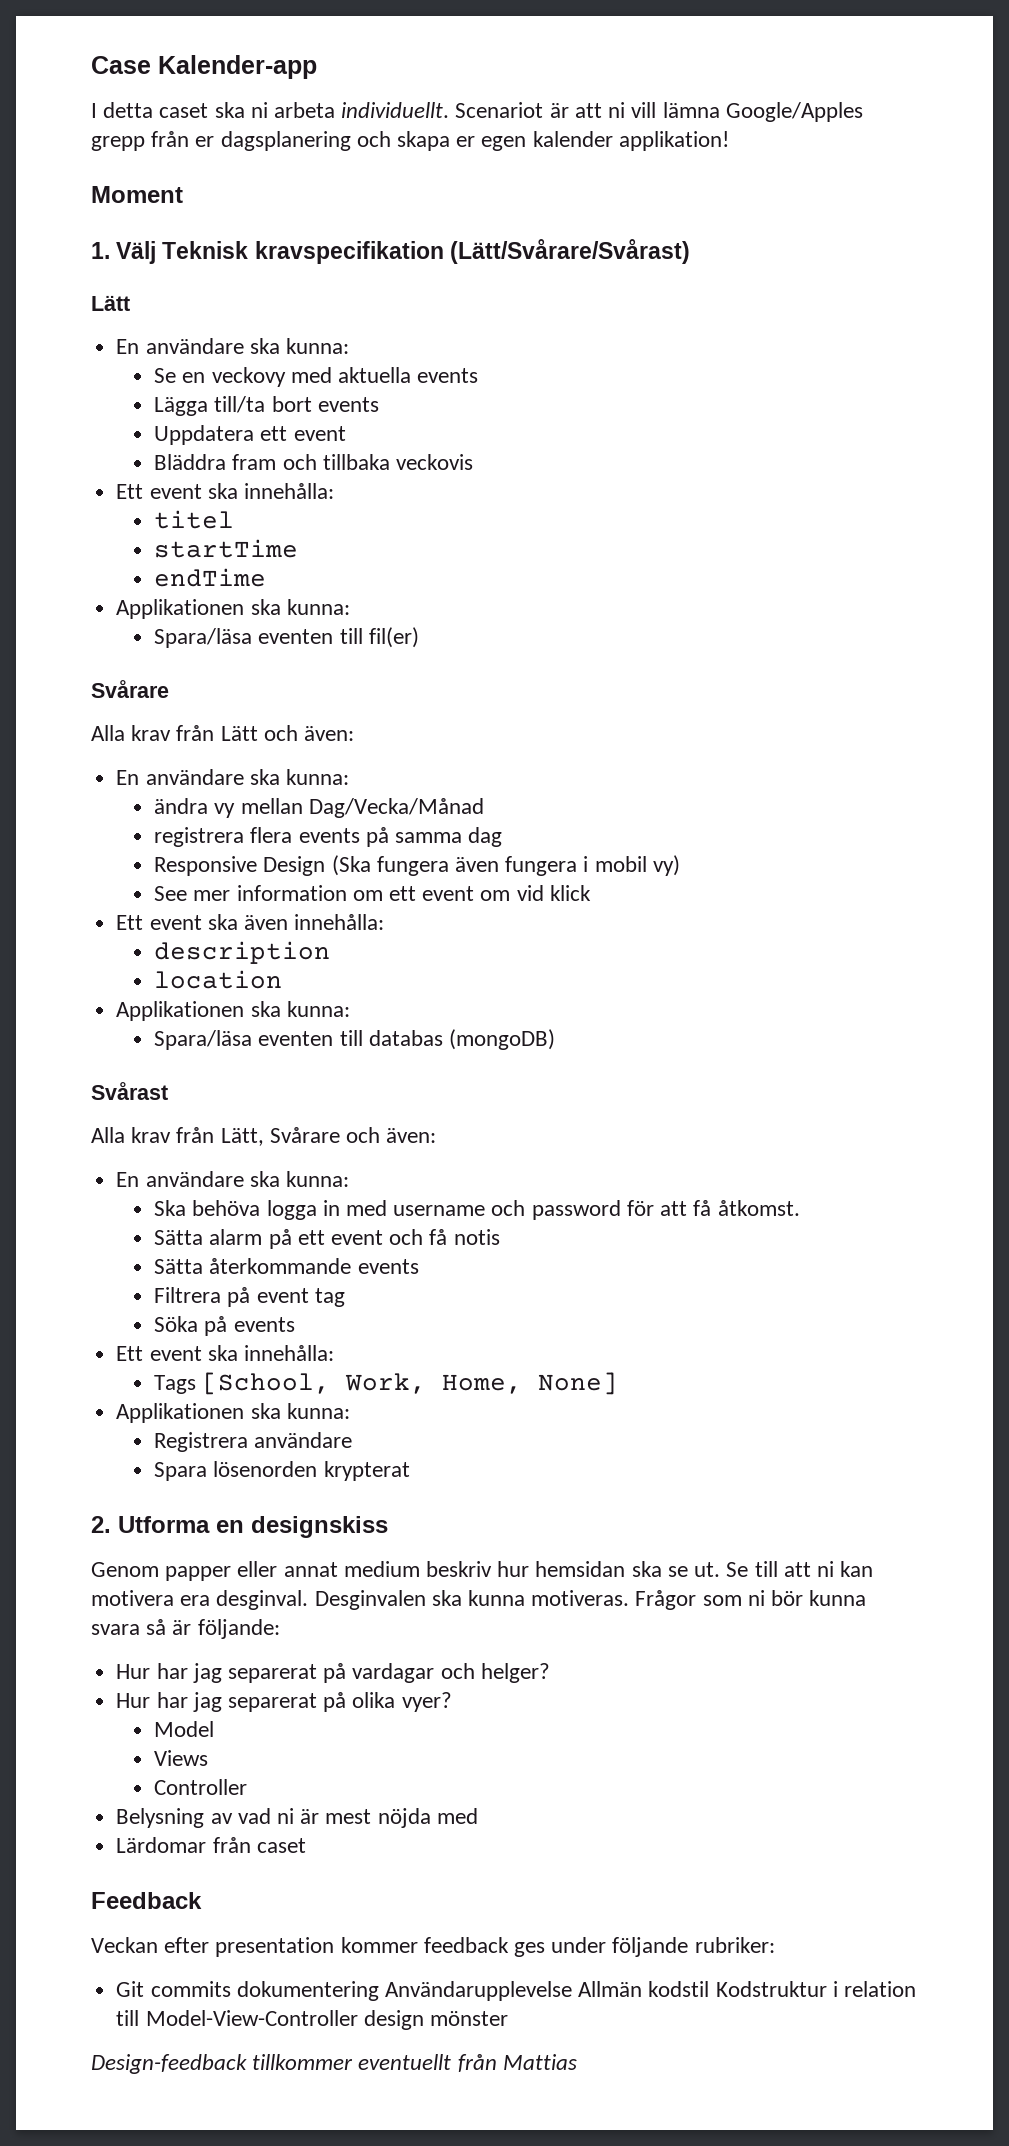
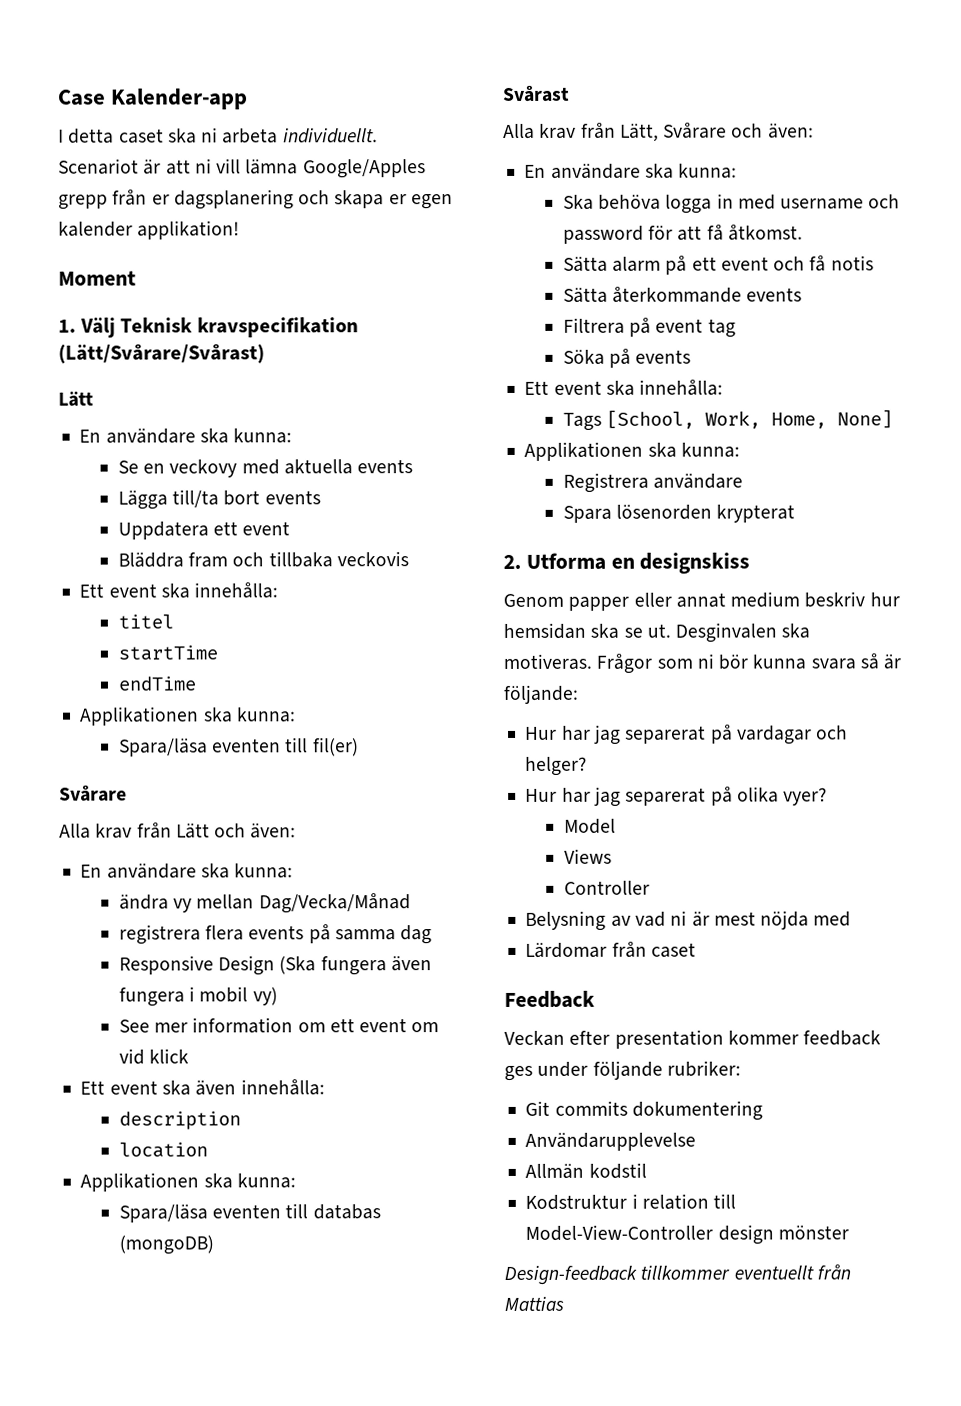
[726,1561,874,1577] [91,1590,309,1610] Se till att ni kan motivera era desginval. -> (671, 630) none
[468,1590,526,1606] kunna -> (811, 631) none
(379, 1991) none -> (763, 1110) //
(572, 1991) none -> (697, 1141) //
(710, 1989) none -> (647, 1170) //

